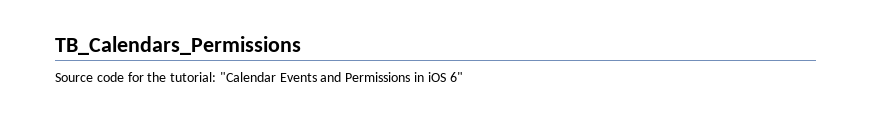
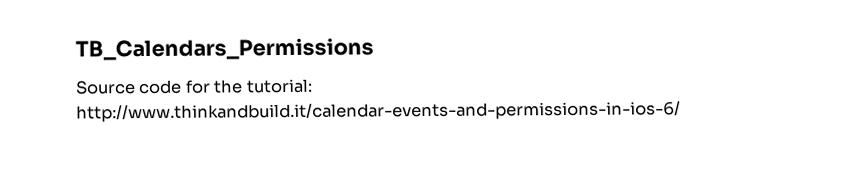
[219,72,463,82] "Calendar Events and Permissions in iOS 6" -> [76,101,681,123] http://www.thinkandbuild.it/calendar-events-and-permissions-in-ios-6/

